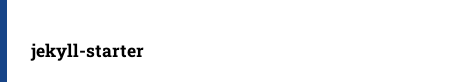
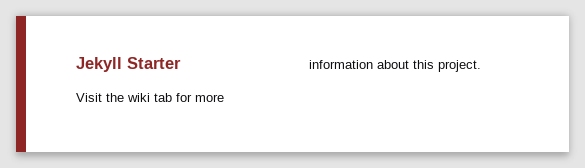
[30,43,144,61] jekyll-starter -> [76,57,181,72] [76,93,224,102] [309,60,481,72] Jekyll Starter // Visit the wiki tab for more information about this project.

